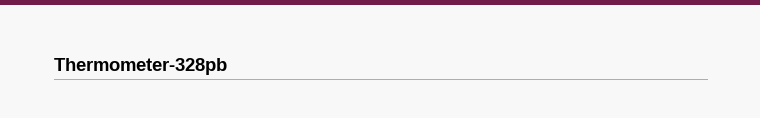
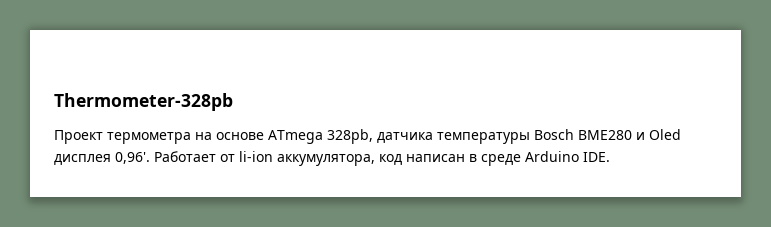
(227, 66) none -> [54,129,681,144] [54,151,610,166] // Проект термометра на основе ATmega 328pb, датчика температуры Bosch BME280 и Oled дисплея 0,96'. Работает от li-ion аккумулятора, код написан в среде Arduino IDE.

